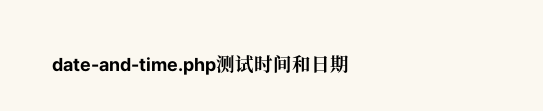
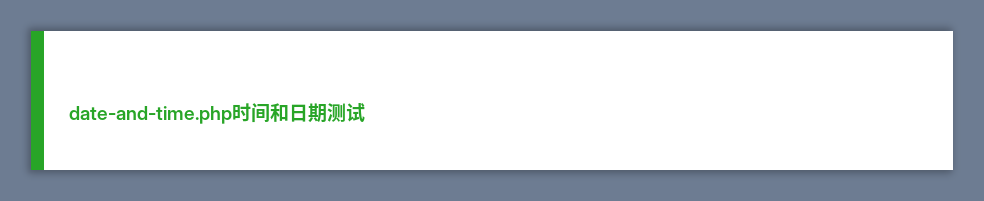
[216,55,254,74] 测试 -> (232, 115) none
(349, 64) none -> [327,103,365,122] 测试

